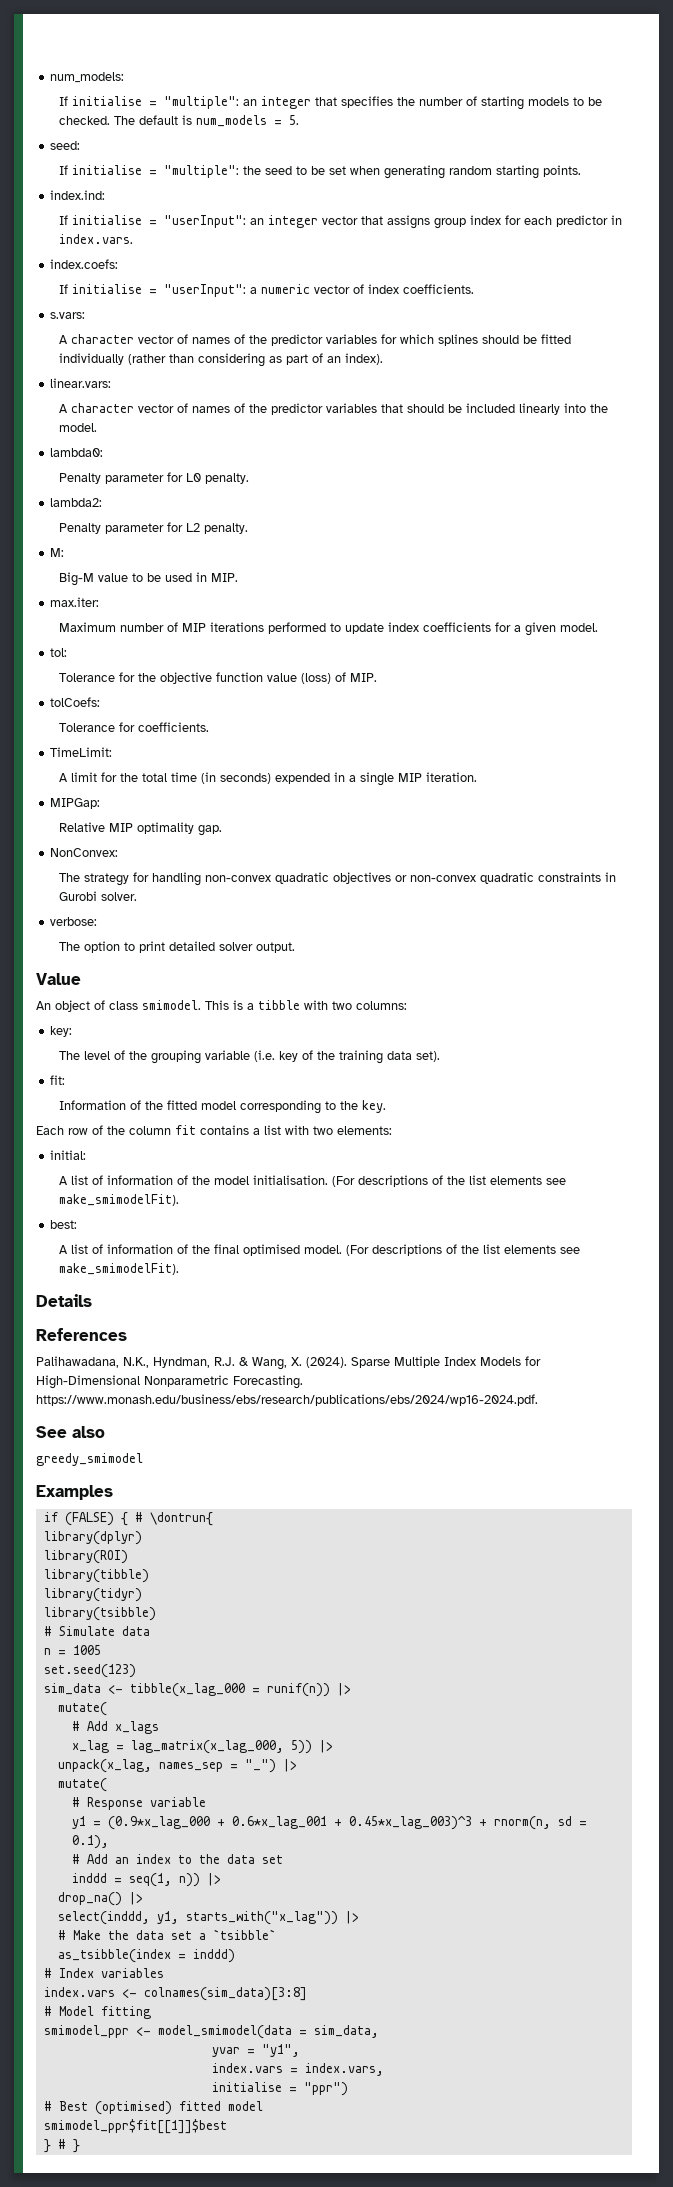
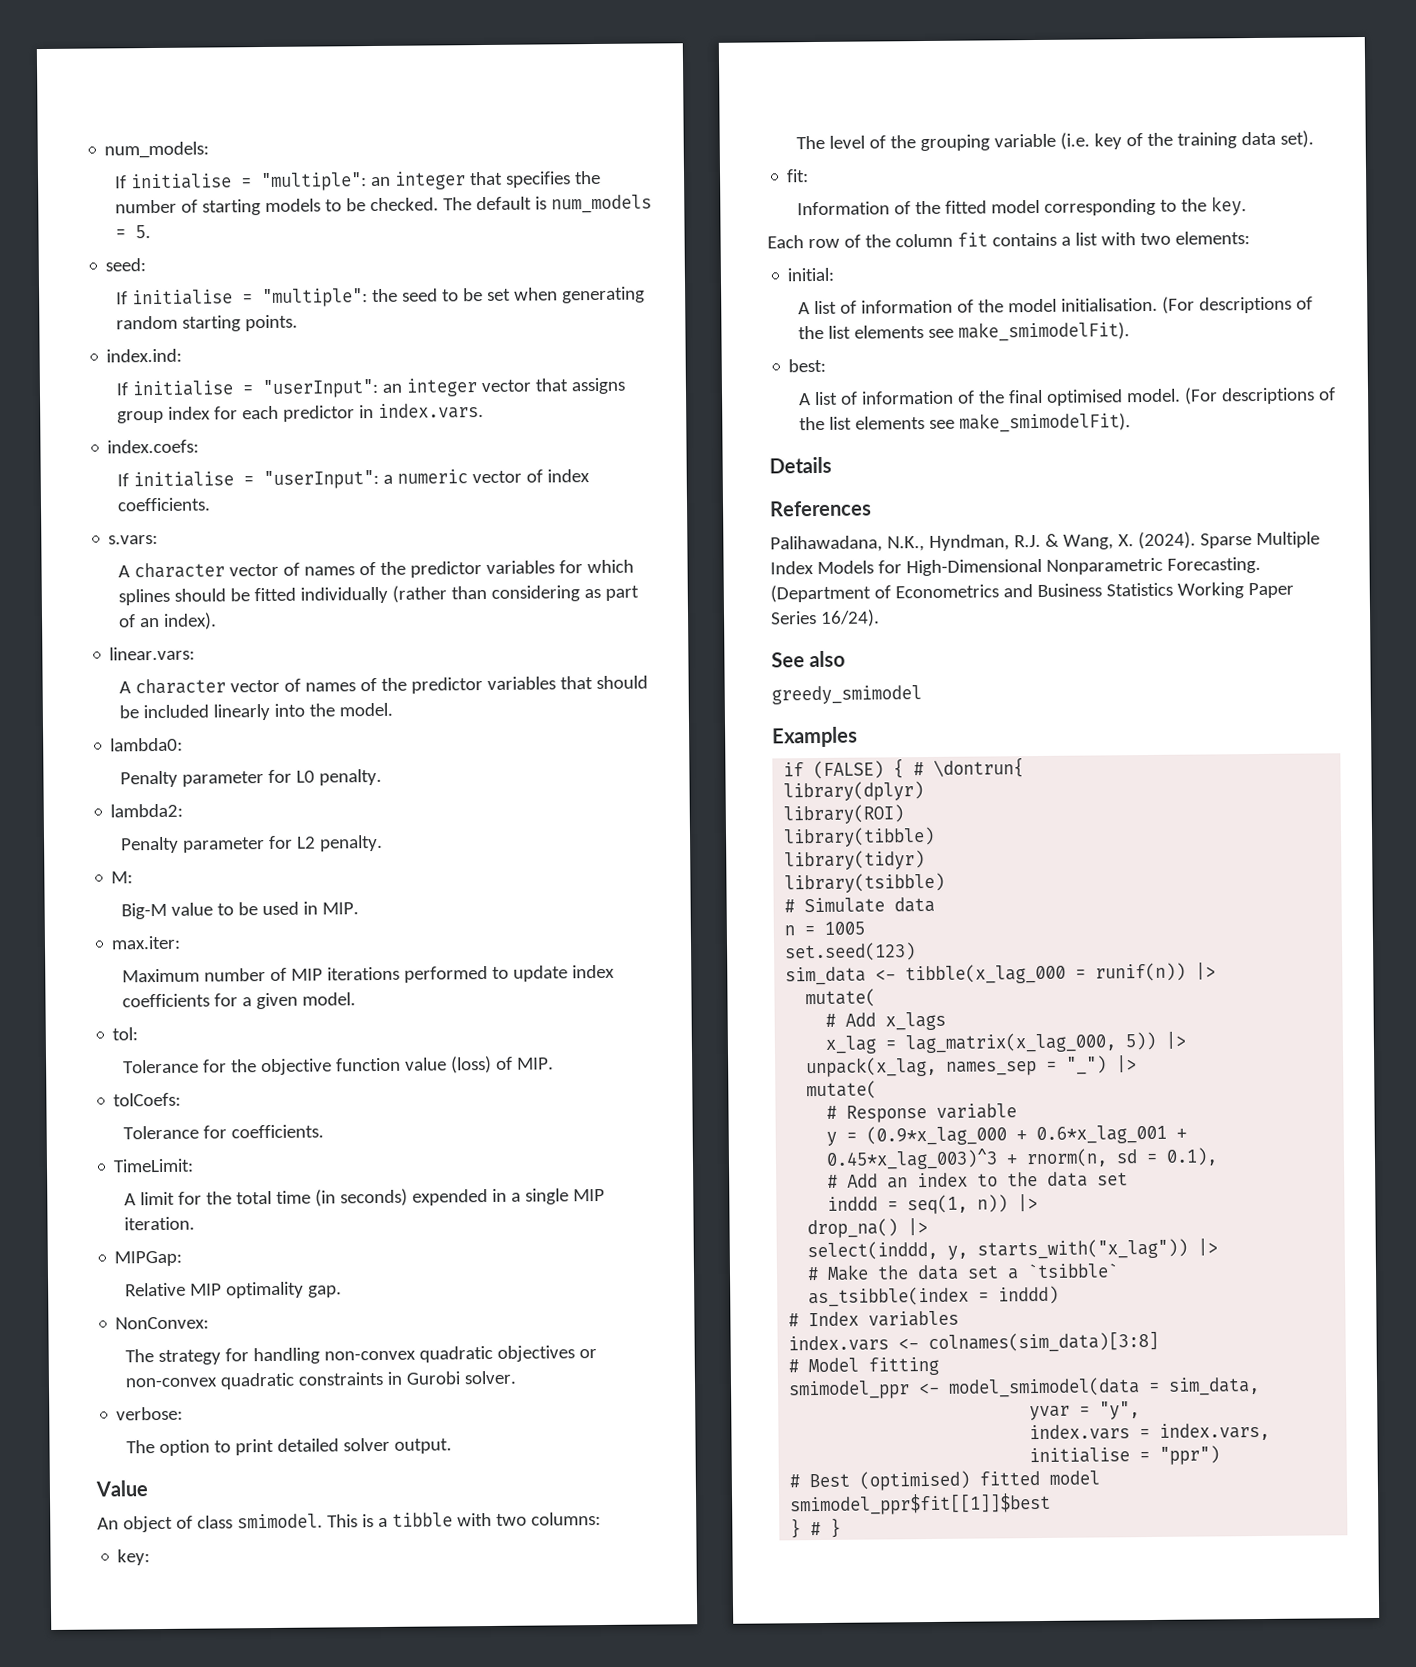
[36,1394,538,1406] https://www.monash.edu/business/ebs/research/publications/ebs/2024/wp16-2024.pdf. -> [770,582,1294,603] [770,609,880,627] (Department of Econometrics and Business Statistics Working Paper Series 16/24).
[71,1816,86,1829] y1 -> [826,1131,838,1146] y
[156,1911,179,1924] y1, -> [947,1245,969,1260] y,
[261,2044,300,2057] "y1", -> [1099,1401,1141,1420] "y",

